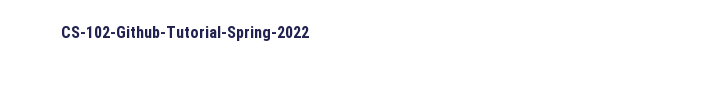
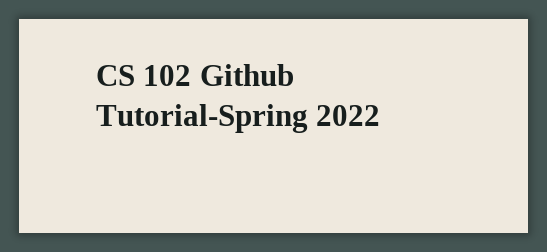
[61,26,309,41] CS-102-Github-Tutorial-Spring-2022 -> [96,64,294,86] [96,104,381,133] CS 102 Github Tutorial-Spring 2022

